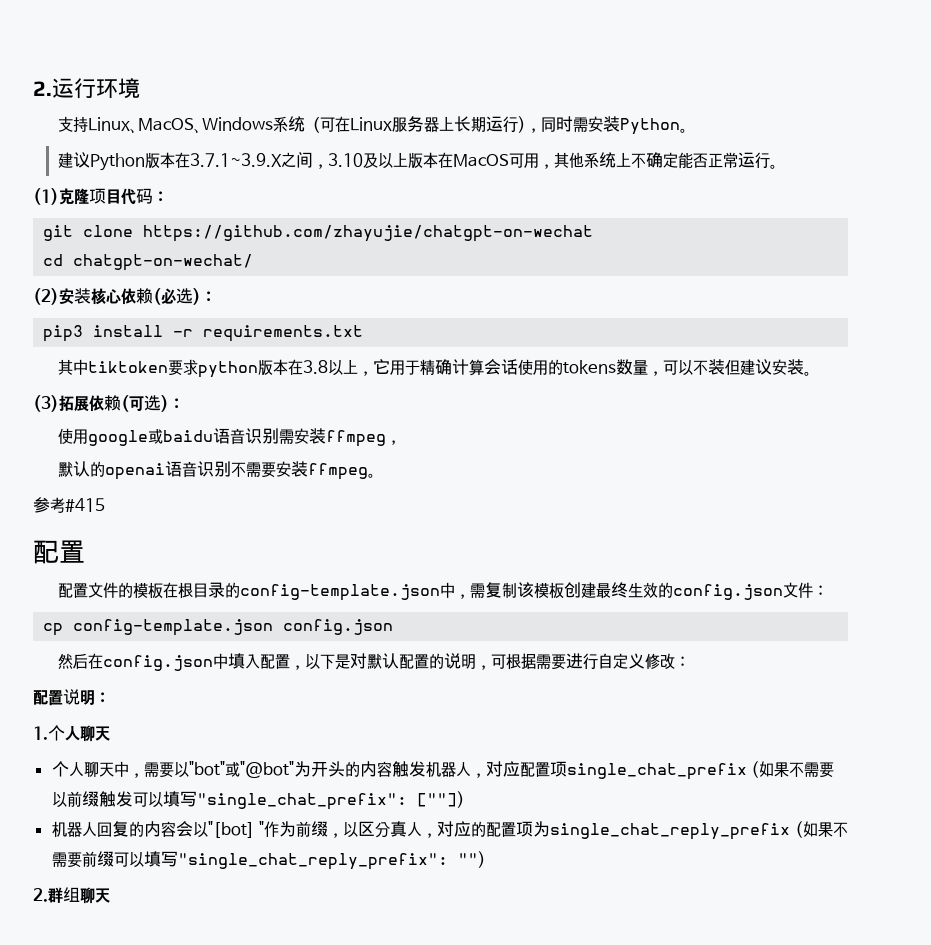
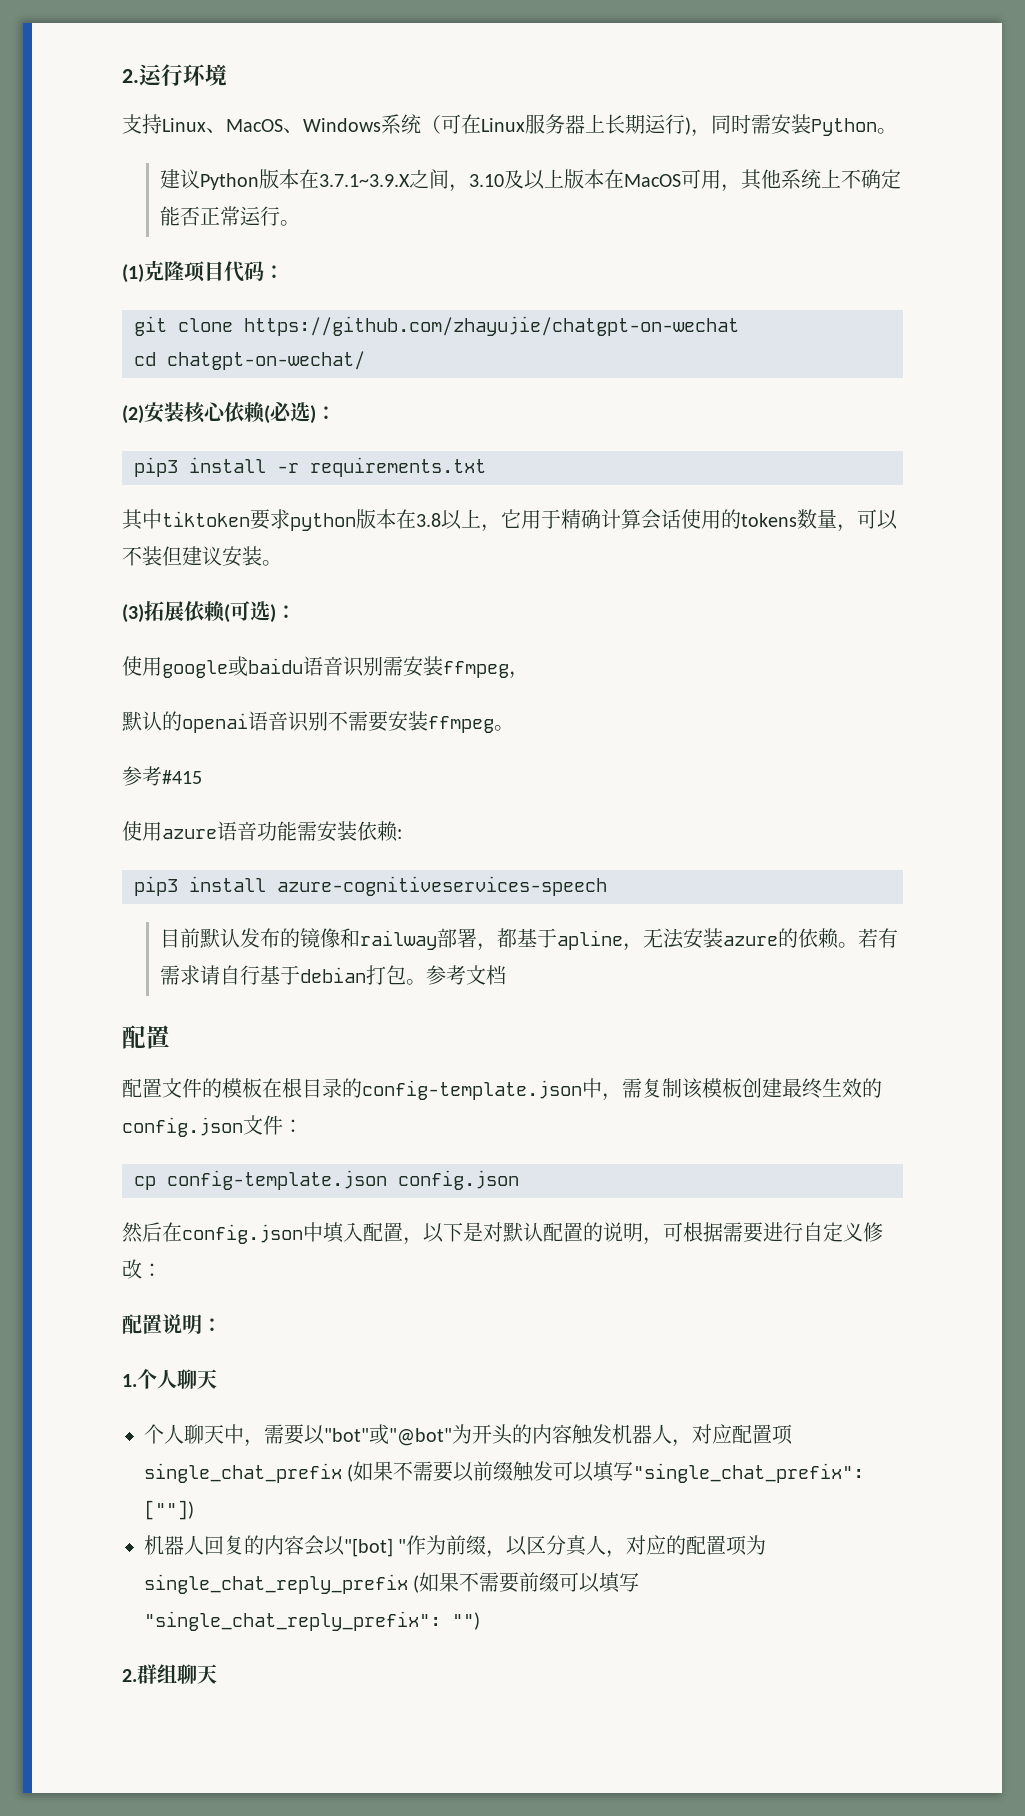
(105, 505) none -> [122,821,402,842] [134,876,607,896] [160,928,899,951] [160,965,507,985] // 使用azure语音功能需安装依赖: // pip3 install azure-cognitiveservices-speech // 目前默认发布的镜像和railway部署，都基于apline，无法安装azure的依赖。若有需求请自行基于debian打包。参考文档

